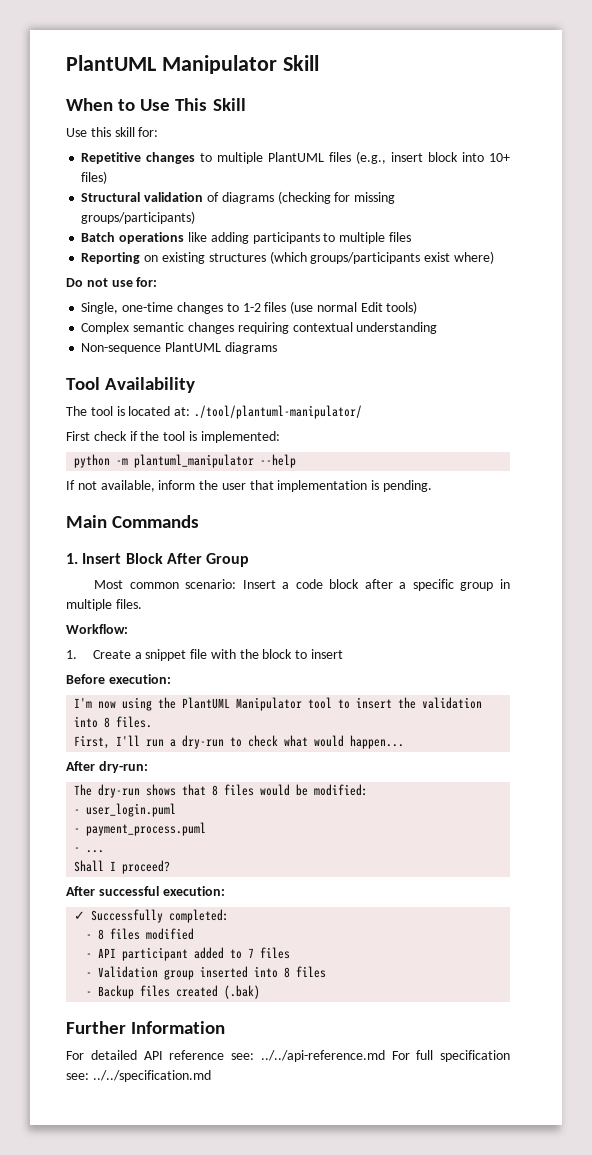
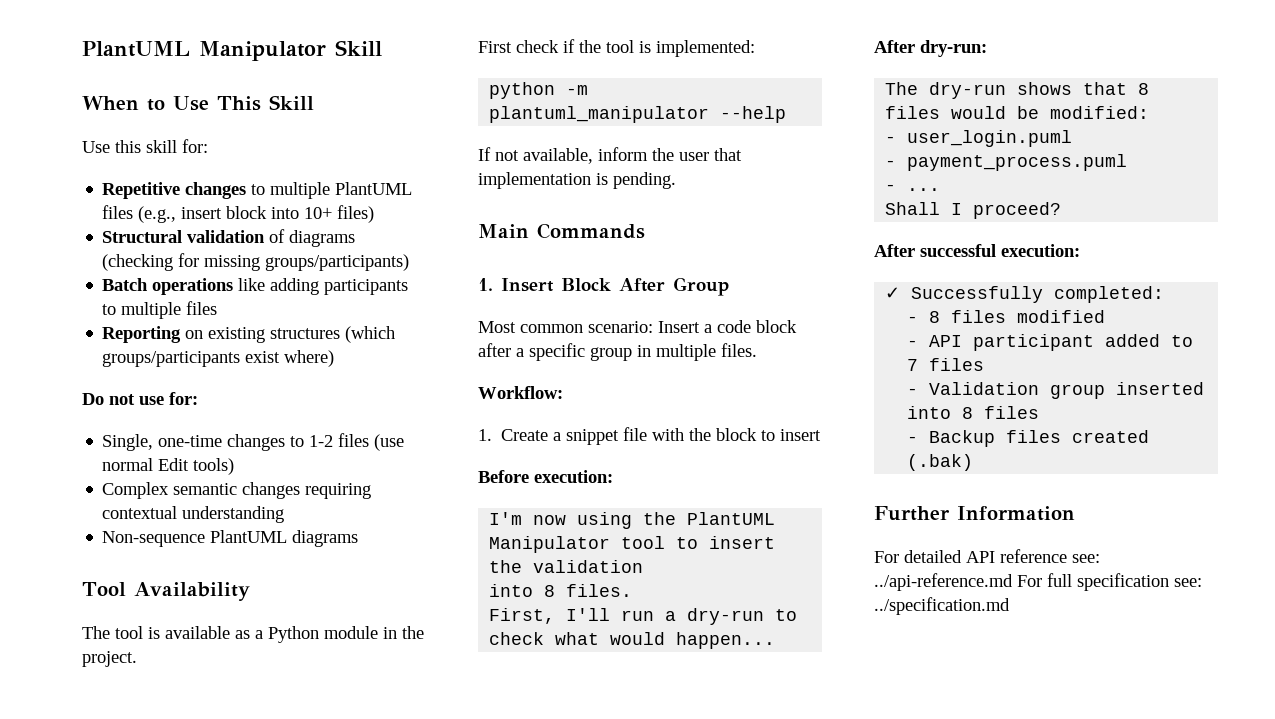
[128,405,362,419] located at: ./tool/plantuml-manipulator/ -> [165,626,424,643] [82,651,137,667] available as a Python module in the project.
[260,1050,385,1062] ../../api-reference.md -> [874,573,1013,591] ../api-reference.md
[92,1070,211,1082] ../../specification.md -> [874,597,1010,615] ../specification.md

